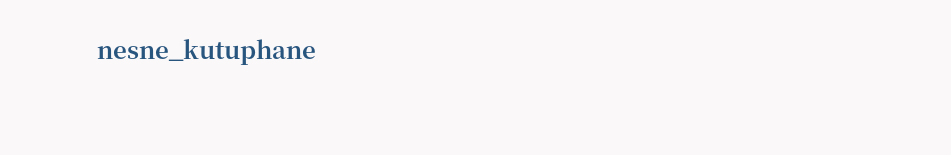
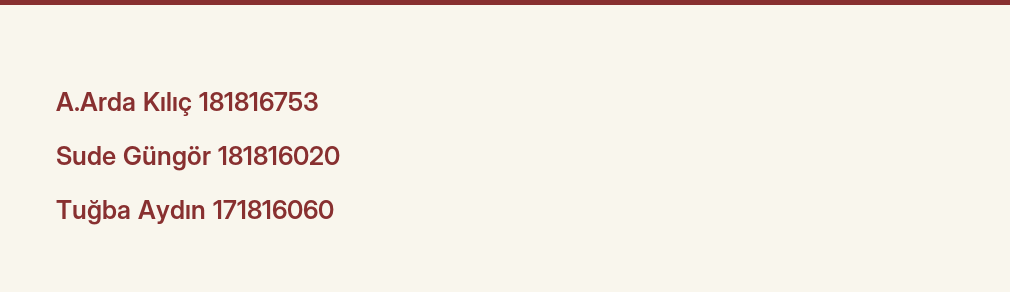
[97,39,316,65] nesne_kutuphane -> [56,92,319,116] [56,146,340,171] [56,200,334,225] A.Arda Kılıç 181816753 // Sude Güngör 181816020 // Tuğba Aydın 171816060

